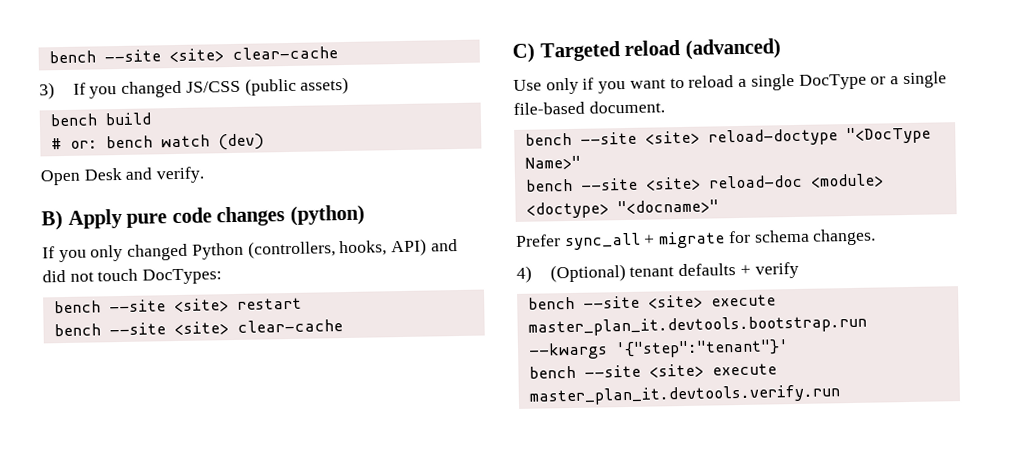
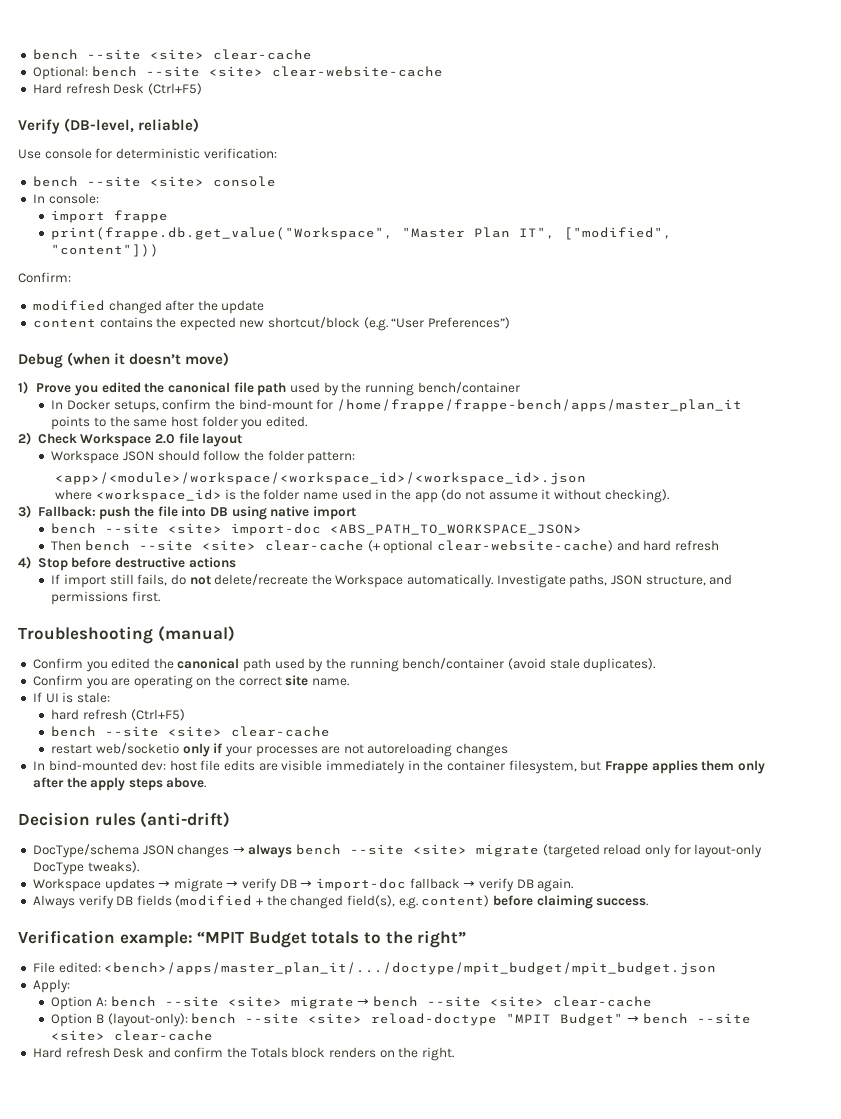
[48,46,338,64] [39,76,350,100] [49,112,151,127] [50,133,264,151] [40,166,206,186] [41,204,365,231] [42,238,458,263] [42,268,223,285] [53,297,302,314] [53,319,343,337] [512,38,781,63] [513,71,947,95] [513,100,665,115] [524,126,931,147] [524,155,581,170] [525,173,884,192] [525,199,719,219] [515,228,877,251] [516,261,799,283] [527,294,776,310] [527,314,867,337] [527,339,789,360] [528,363,777,379] [528,384,840,406] bench --site <site> clear-cache // 3) If you changed JS/CSS (public assets) // bench build // # or: bench watch (dev) // Open Desk and verify. // B) Apply pure code changes (python) // If you only changed Python (controllers, hooks, API) and did not touch DocTypes: // bench --site <site> restart // bench --site <site> clear-cache // C) Targeted reload (advanced) // Use only if you want to reload a single DocType or a single file-based document. // bench --site <site> reload-doctype "<DocType Name>" // bench --site <site> reload-doc <module> <doctype> "<docname>" // Prefer sync_all + migrate for schema changes. // 4) (Optional) tenant defaults + verify // bench --site <site> execute master_plan_it.devtools.bootstrap.run --kwargs '{"step":"tenant"}' // bench --site <site> execute master_plan_it.devtools.verify.run -> [32,49,312,60] [32,66,443,80] [32,83,202,95] [18,118,200,134] [18,148,277,159] [32,176,276,187] [32,193,99,204] [51,210,169,223] [51,227,673,240] [51,244,160,257] [18,272,71,283] [32,300,265,314] [32,317,511,331] [18,352,230,368] [18,381,520,396] [51,399,742,413] [51,416,307,430] [18,432,243,447] [51,450,356,464] [54,472,586,485] [54,489,669,503] [18,505,356,520] [51,523,583,536] [51,540,719,554] [18,556,236,571] [51,574,733,588] [51,591,160,605] [18,626,235,644] [32,658,656,672] [32,675,350,689] [32,692,110,703] [51,709,185,721] [51,726,331,737] [51,743,509,757] [32,760,765,774] [32,777,207,791] [18,812,231,828] [32,844,763,858] [32,861,139,875] [32,878,574,892] [32,895,649,909] [18,930,467,948] [32,962,717,975] [32,979,70,993] [51,996,652,1010] [51,1013,751,1027] [51,1030,214,1041] [32,1047,454,1061] bench --site <site> clear-cache // Optional: bench --site <site> clear-website-cache // Hard refresh Desk (Ctrl+F5) // Verify (DB-level, reliable) // Use console for deterministic verification: // bench --site <site> console // In console: // import frappe // print(frappe.db.get_value("Workspace", "Master Plan IT", ["modified", "content"])) // Confirm: // modified changed after the update // content contains the expected new shortcut/block (e.g. “User Preferences”) // Debug (when it doesn’t move) // 1) Prove you edited the canonical file path used by the running bench/container // In Docker setups, confirm the bind-mount for /home/frappe/frappe-bench/apps/master_plan_it points to the same host folder you edited. // 2) Check Workspace 2.0 file layout // Workspace JSON should follow the folder pattern: // <app>/<module>/workspace/<workspace_id>/<workspace_id>.json // where <workspace_id> is the folder name used in the app (do not assume it without checking). // 3) Fallback: push the file into DB using native import // bench --site <site> import-doc <ABS_PATH_TO_WORKSPACE_JSON> // Then bench --site <site> clear-cache (+ optional clear-website-cache) and hard refresh // 4) Stop before destructive actions // If import still fails, do not delete/recreate the Workspace automatically. Investigate paths, JSON structure, and permissions first. // Troubleshooting (manual) // Confirm you edited the canonical path used by the running bench/container (avoid stale duplicates). // Confirm you are operating on the correct site name. // If UI is stale: // hard refresh (Ctrl+F5) // bench --site <site> clear-cache // restart web/socketio only if your processes are not autoreloading changes // In bind-mounted dev: host file edits are visible immediately in the container filesystem, but Frappe applies them only after the apply steps above. // Decision rules (anti-drift) // DocType/schema JSON changes → always bench --site <site> migrate (targeted reload only for layout-only DocType tweaks). // Workspace updates → migrate → verify DB → import-doc fallback → verify DB again. // Always verify DB fields (modified + the changed field(s), e.g. content) before claiming success. // Verification example: “MPIT Budget totals to the right” // File edited: <bench>/apps/master_plan_it/.../doctype/mpit_budget/mpit_budget.json // Apply: // Option A: bench --site <site> migrate → bench --site <site> clear-cache // Option B (layout-only): bench --site <site> reload-doctype "MPIT Budget" → bench --site <site> clear-cache // Hard refresh Desk and confirm the Totals block renders on the right.

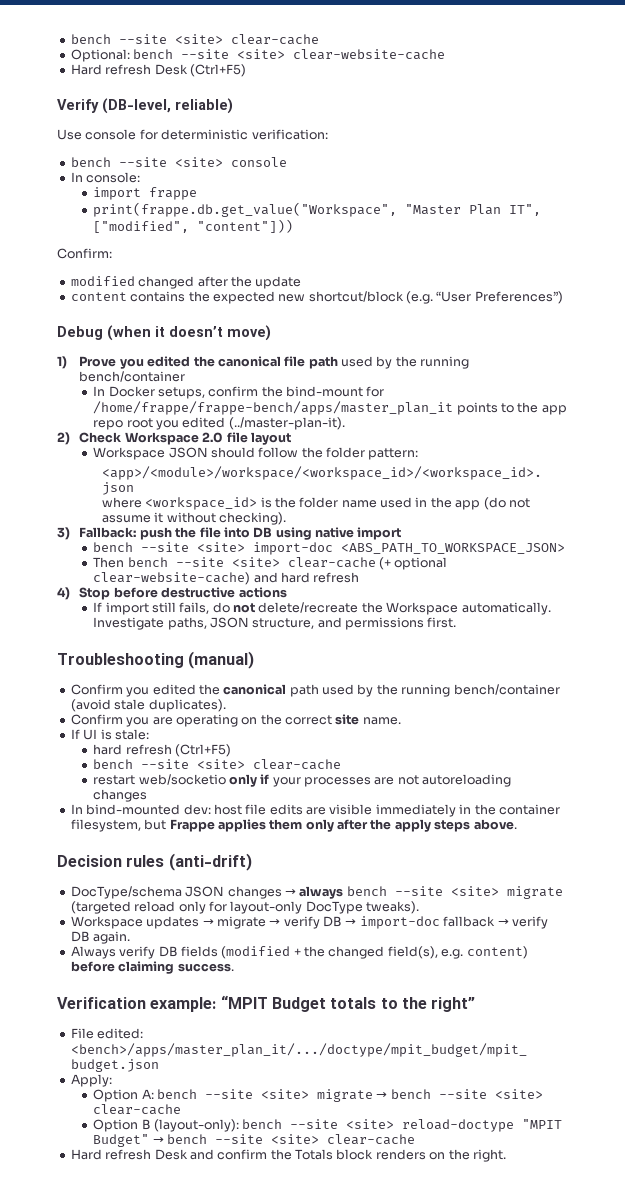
[133,416,307,430] same host folder you edited. -> [541,405,567,415] [93,417,345,430] app repo root you edited (../master-plan-it).

